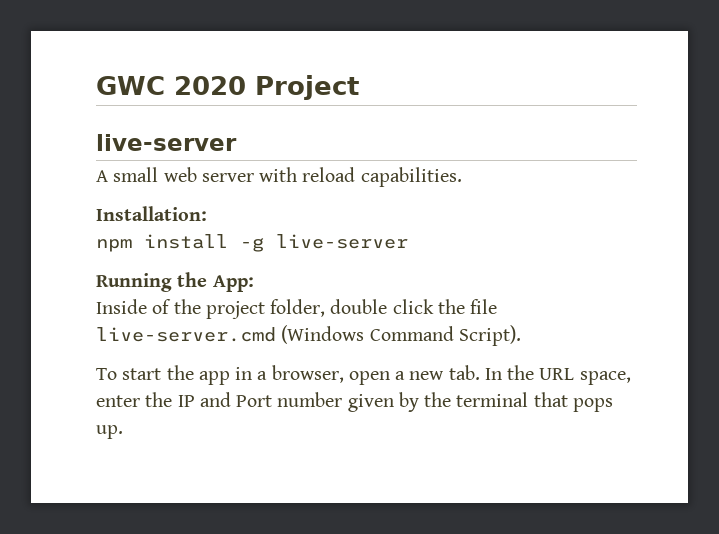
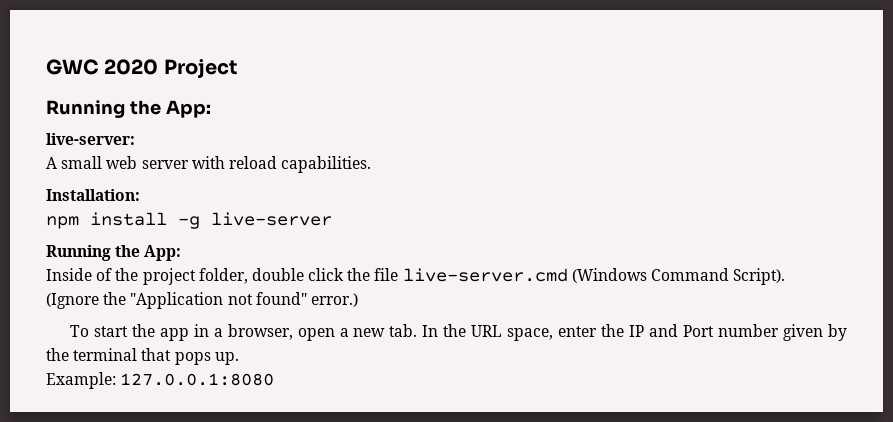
[96,134,237,151] live-server -> [46,100,211,118] [46,133,135,145] Running the App: // live-server:
(521, 335) none -> [46,292,358,309] // (Ignore the "Application not found" error.)
(123, 432) none -> [46,372,275,389] // Example: 127.0.0.1:8080

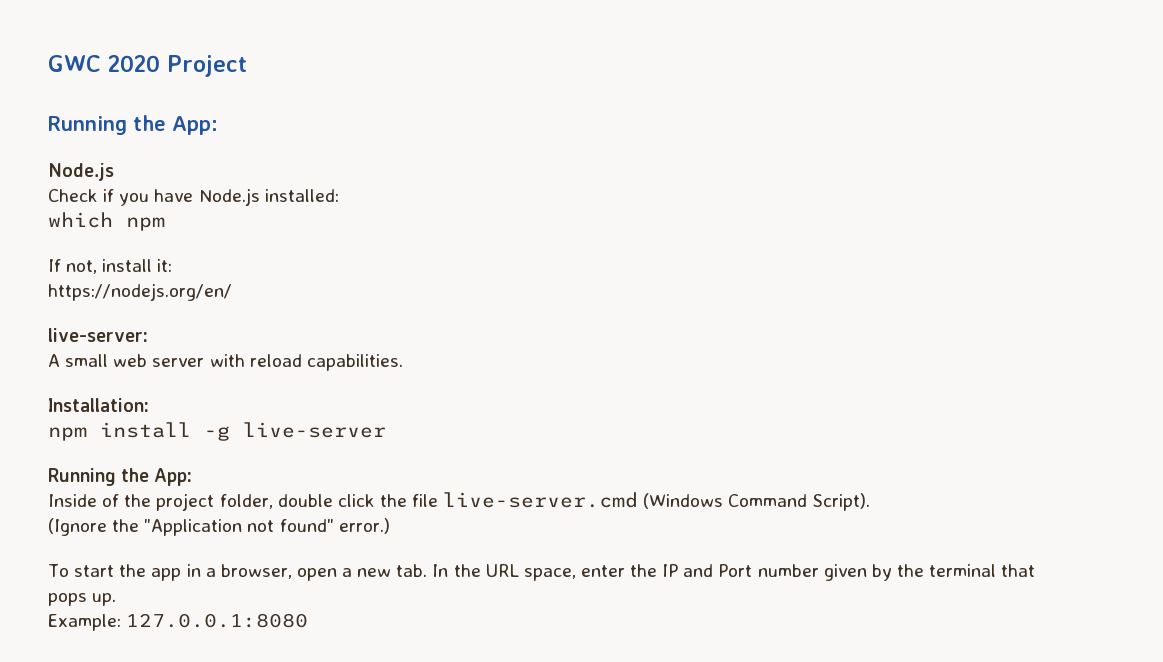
(211, 109) none -> [48,163,114,181] [48,188,339,206] [48,212,165,231] [48,259,173,274] [48,283,232,301] // Node.js // Check if you have Node.js installed: // which npm // If not, install it: // https://nodejs.org/en/

